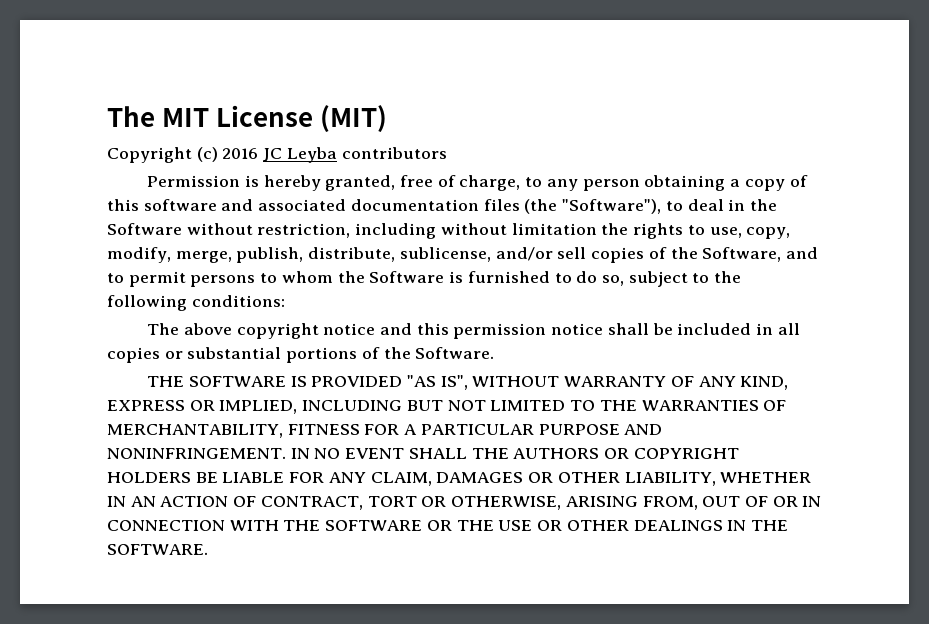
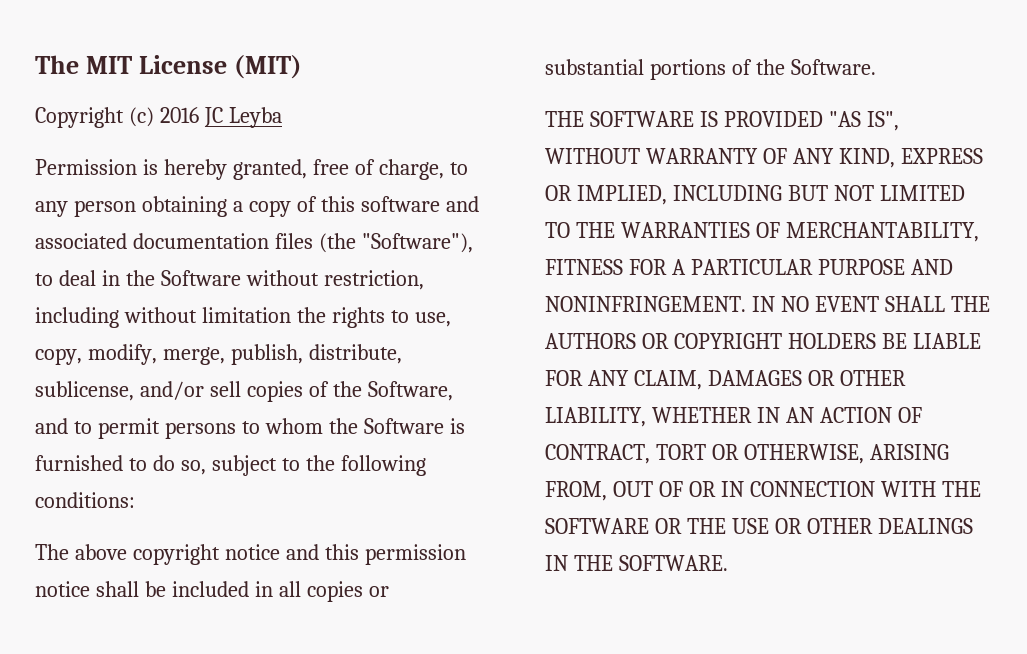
[341,147,447,159] contributors -> (282, 117) none

